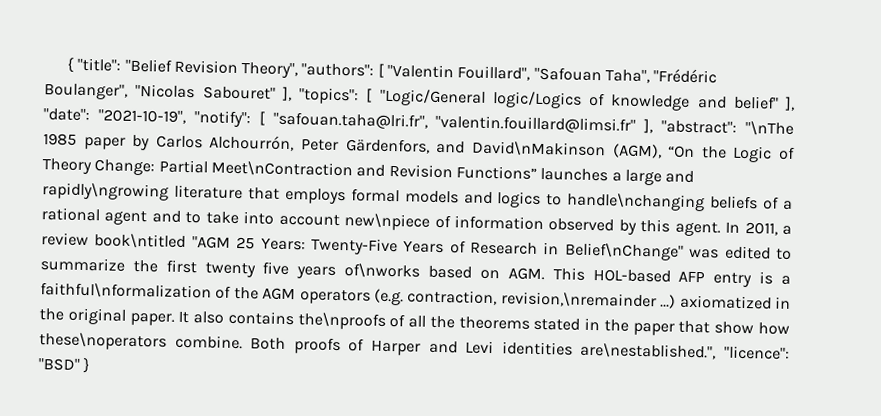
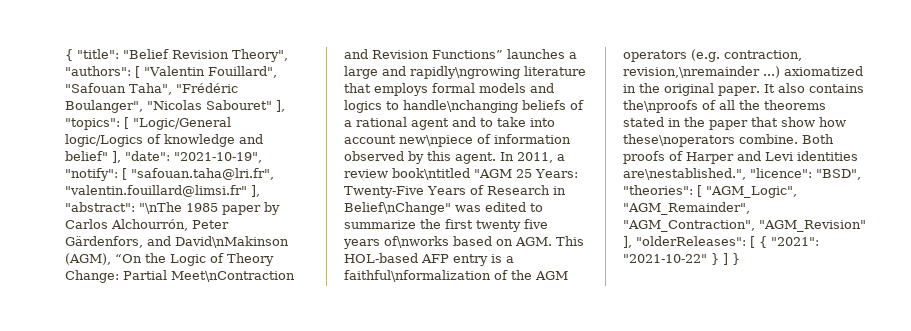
[38,358,80,371] "BSD" -> [816,169,861,180] [623,185,797,198] [623,202,750,215] [623,220,866,232] [623,236,819,248] [623,253,728,265] "BSD", "theories": [ "AGM_Logic", "AGM_Remainder", "AGM_Contraction", "AGM_Revision" ], "olderReleases": [ { "2021": "2021-10-22" } ]

